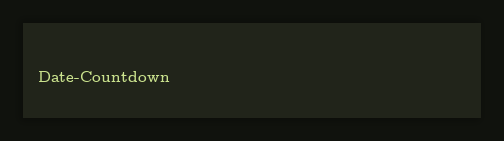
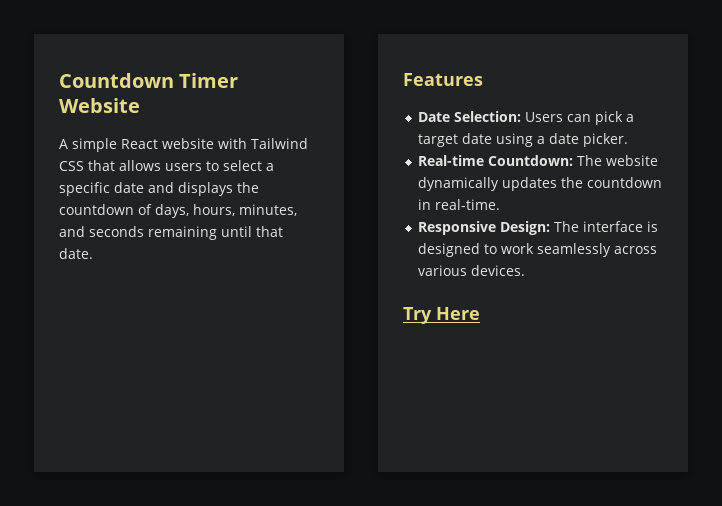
[38,71,170,82] Date-Countdown -> [59,73,239,88] [59,98,140,113] [59,138,308,152] [59,160,274,171] [59,182,259,196] [59,204,297,218] [59,226,283,240] [59,248,93,259] [403,73,483,86] [418,111,635,125] [418,133,629,147] [418,155,659,166] [418,177,663,191] [418,199,501,210] [418,221,659,235] [418,243,658,257] [418,265,526,276] [403,307,480,324] Countdown Timer Website // A simple React website with Tailwind CSS that allows users to select a specific date and displays the countdown of days, hours, minutes, and seconds remaining until that date. // Features // Date Selection: Users can pick a target date using a date picker. // Real-time Countdown: The website dynamically updates the countdown in real-time. // Responsive Design: The interface is designed to work seamlessly across various devices. // Try Here

